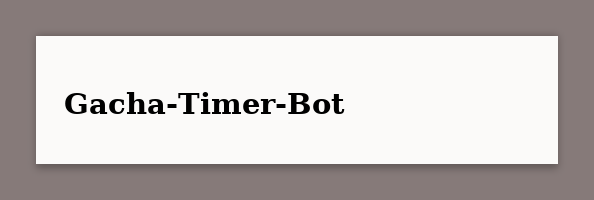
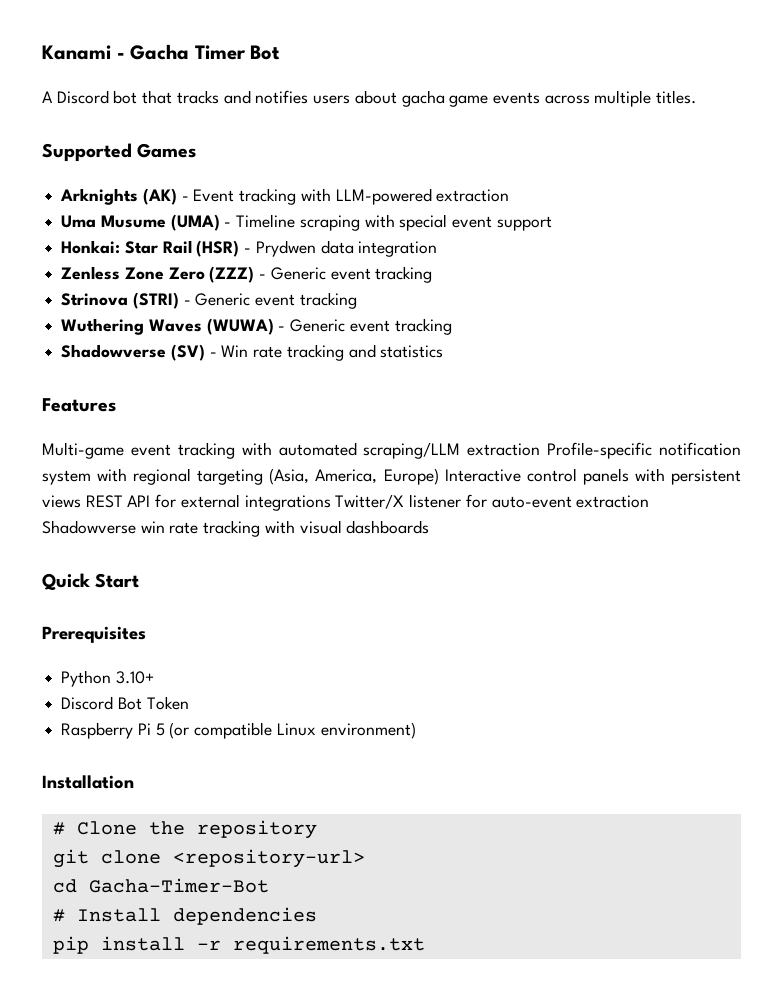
[64,92,345,114] Gacha-Timer-Bot -> [42,44,281,60] [42,90,697,107] [42,143,197,162] [60,188,510,205] [61,214,552,231] [61,240,438,257] [61,266,433,283] [61,292,357,309] [61,318,452,335] [61,344,444,361] [42,398,116,412] [42,442,741,459] [42,468,741,485] [42,494,650,511] [42,520,430,537] [42,573,140,591] [42,626,146,643] [61,670,154,687] [61,696,189,710] [61,722,416,739] [42,775,134,789] [52,820,317,839] [52,849,365,868] [52,878,269,893] [52,907,317,925] [52,936,425,954] Kanami - Gacha Timer Bot // A Discord bot that tracks and notifies users about gacha game events across multiple titles. // Supported Games // Arknights (AK) - Event tracking with LLM-powered extraction // Uma Musume (UMA) - Timeline scraping with special event support // Honkai: Star Rail (HSR) - Prydwen data integration // Zenless Zone Zero (ZZZ) - Generic event tracking // Strinova (STRI) - Generic event tracking // Wuthering Waves (WUWA) - Generic event tracking // Shadowverse (SV) - Win rate tracking and statistics // Features // Multi-game event tracking with automated scraping/LLM extraction Profile-specific notification system with regional targeting (Asia, America, Europe) Interactive control panels with persistent views REST API for external integrations Twitter/X listener for auto-event extraction Shadowverse win rate tracking with visual dashboards // Quick Start // Prerequisites // Python 3.10+ // Discord Bot Token // Raspberry Pi 5 (or compatible Linux environment) // Installation // # Clone the repository // git clone <repository-url> // cd Gacha-Timer-Bot // # Install dependencies // pip install -r requirements.txt

